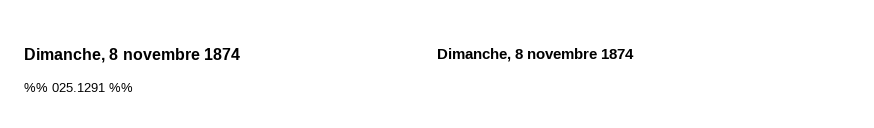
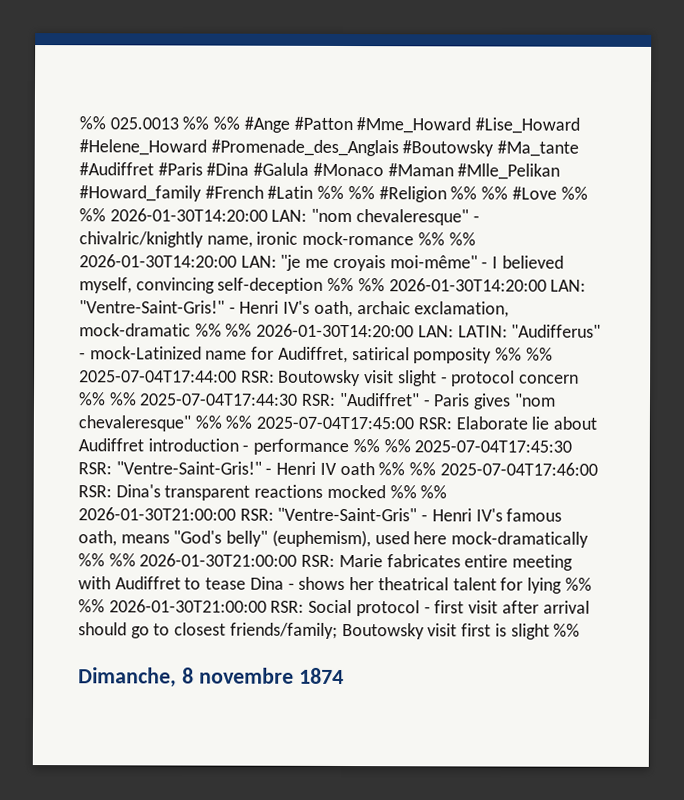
[24,48,240,63] [24,83,105,92] Dimanche, 8 novembre 1874 // %% 025.1291 -> [79,116,581,134] [79,139,580,157] [79,162,561,180] [79,185,588,203] [79,208,480,226] [79,231,476,248] [79,254,564,272] [79,277,587,294] [79,300,510,318] [79,323,602,338] [79,346,553,364] [79,369,580,387] [78,392,556,410] [78,415,598,432] [78,438,573,456] [78,461,598,476] [78,484,448,501] [78,507,563,522] [78,529,590,548] [78,553,574,571] [78,576,592,594] [78,599,590,617] [78,622,550,640] %% 025.0013 %% %% #Ange #Patton #Mme_Howard #Lise_Howard #Helene_Howard #Promenade_des_Anglais #Boutowsky #Ma_tante #Audiffret #Paris #Dina #Galula #Monaco #Maman #Mlle_Pelikan #Howard_family #French #Latin %% %% #Religion %% %% #Love %% %% 2026-01-30T14:20:00 LAN: "nom chevaleresque" - chivalric/knightly name, ironic mock-romance %% %% 2026-01-30T14:20:00 LAN: "je me croyais moi-même" - I believed myself, convincing self-deception %% %% 2026-01-30T14:20:00 LAN: "Ventre-Saint-Gris!" - Henri IV's oath, archaic exclamation, mock-dramatic %% %% 2026-01-30T14:20:00 LAN: LATIN: "Audifferus" - mock-Latinized name for Audiffret, satirical pomposity %% %% 2025-07-04T17:44:00 RSR: Boutowsky visit slight - protocol concern %% %% 2025-07-04T17:44:30 RSR: "Audiffret" - Paris gives "nom chevaleresque" %% %% 2025-07-04T17:45:00 RSR: Elaborate lie about Audiffret introduction - performance %% %% 2025-07-04T17:45:30 RSR: "Ventre-Saint-Gris!" - Henri IV oath %% %% 2025-07-04T17:46:00 RSR: Dina's transparent reactions mocked %% %% 2026-01-30T21:00:00 RSR: "Ventre-Saint-Gris" - Henri IV's famous oath, means "God's belly" (euphemism), used here mock-dramatically %% %% 2026-01-30T21:00:00 RSR: Marie fabricates entire meeting with Audiffret to tease Dina - shows her theatrical talent for lying %% %% 2026-01-30T21:00:00 RSR: Social protocol - first visit after arrival should go to closest friends/family; Boutowsky visit first is slight

